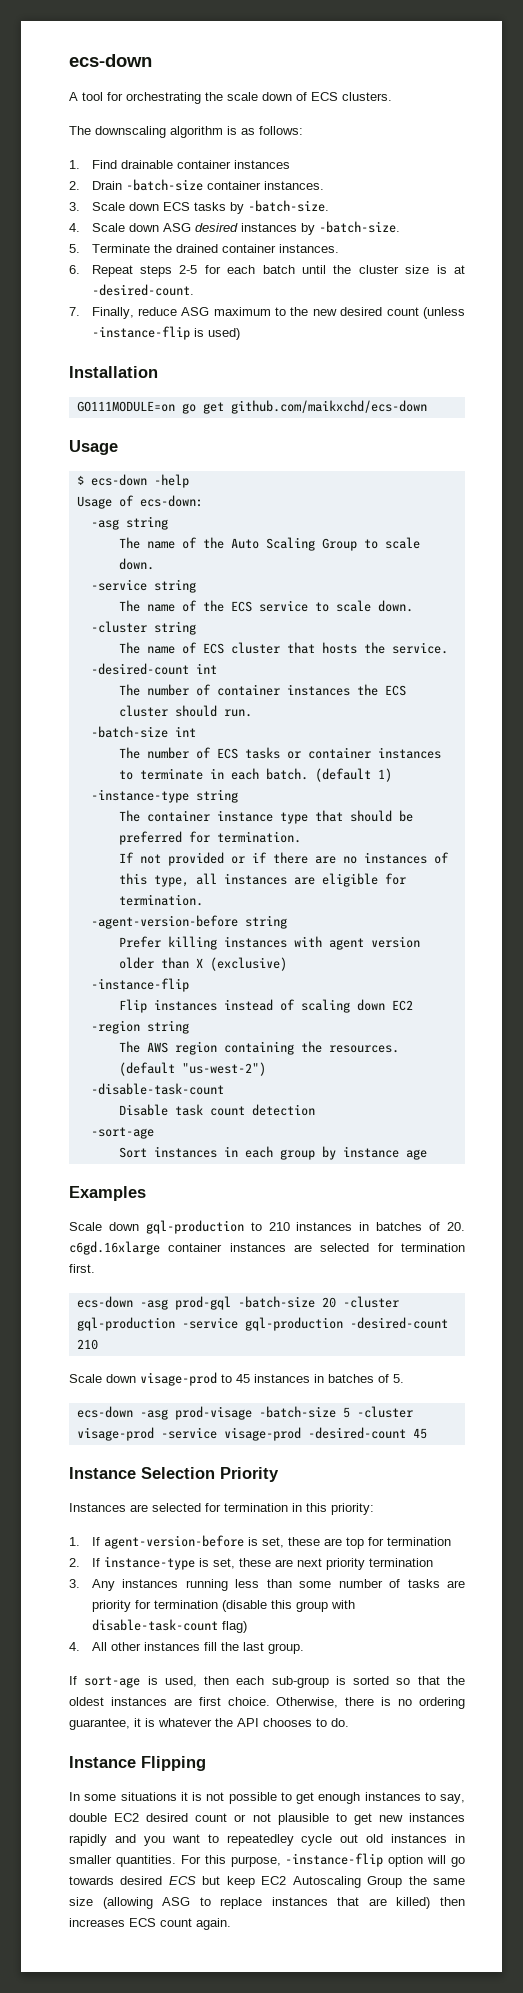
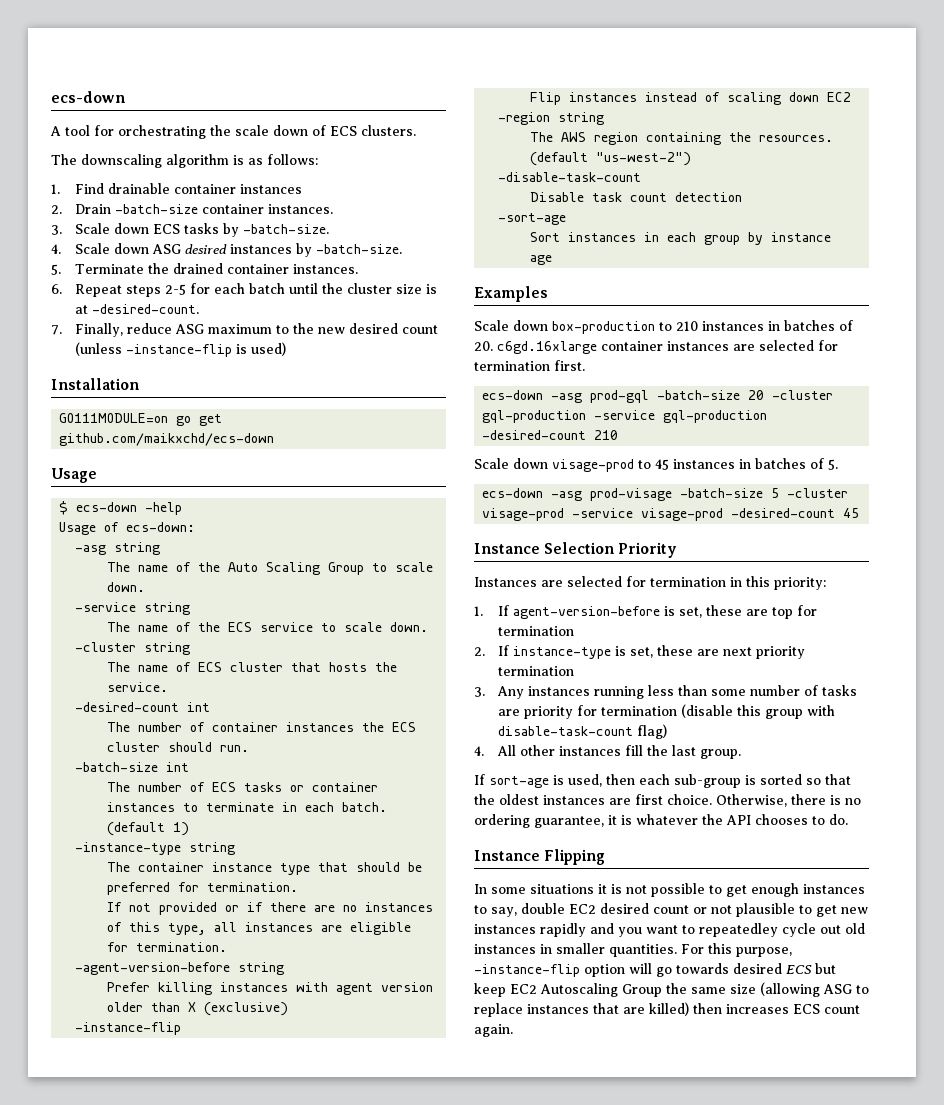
[145,1220,244,1234] gql-production -> [552,321,655,334] box-production

